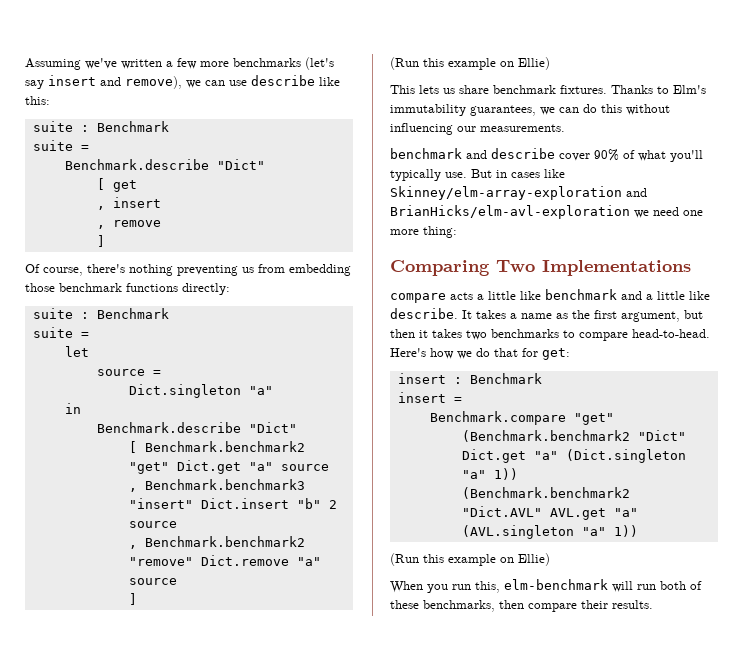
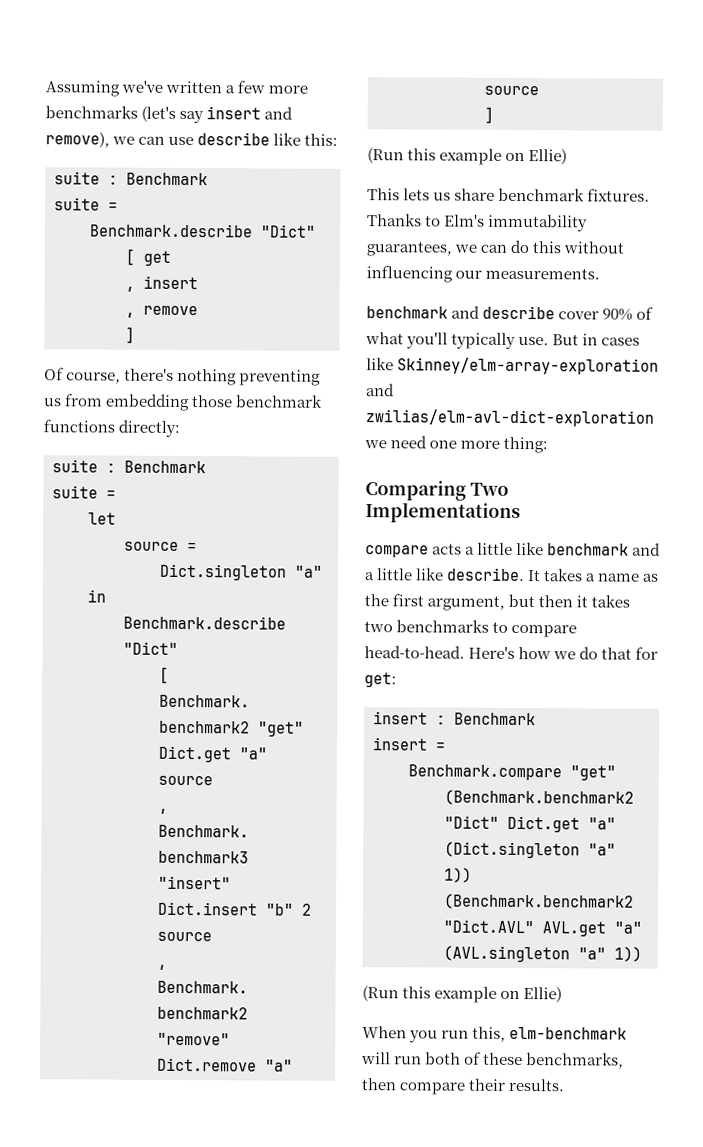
[390,205,630,219] BrianHicks/elm-avl-exploration -> [365,409,654,427] zwilias/elm-avl-dict-exploration

